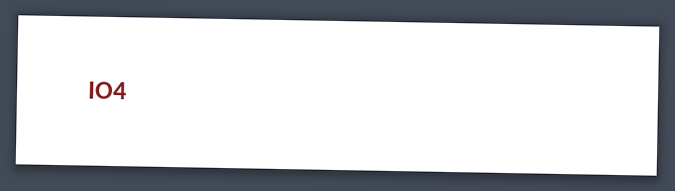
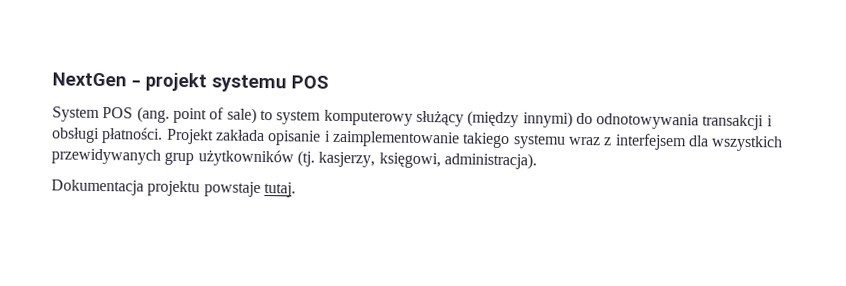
[87,81,127,100] IO4 -> [52,72,329,93] [52,106,773,131] [51,127,784,152] [51,148,537,170] [51,179,296,198] NextGen - projekt systemu POS // System POS (ang. point of sale) to system komputerowy służący (między innymi) do odnotowywania transakcji i obsługi płatności. Projekt zakłada opisanie i zaimplementowanie takiego systemu wraz z interfejsem dla wszystkich przewidywanych grup użytkowników (tj. kasjerzy, księgowi, administracja). // Dokumentacja projektu powstaje tutaj.

